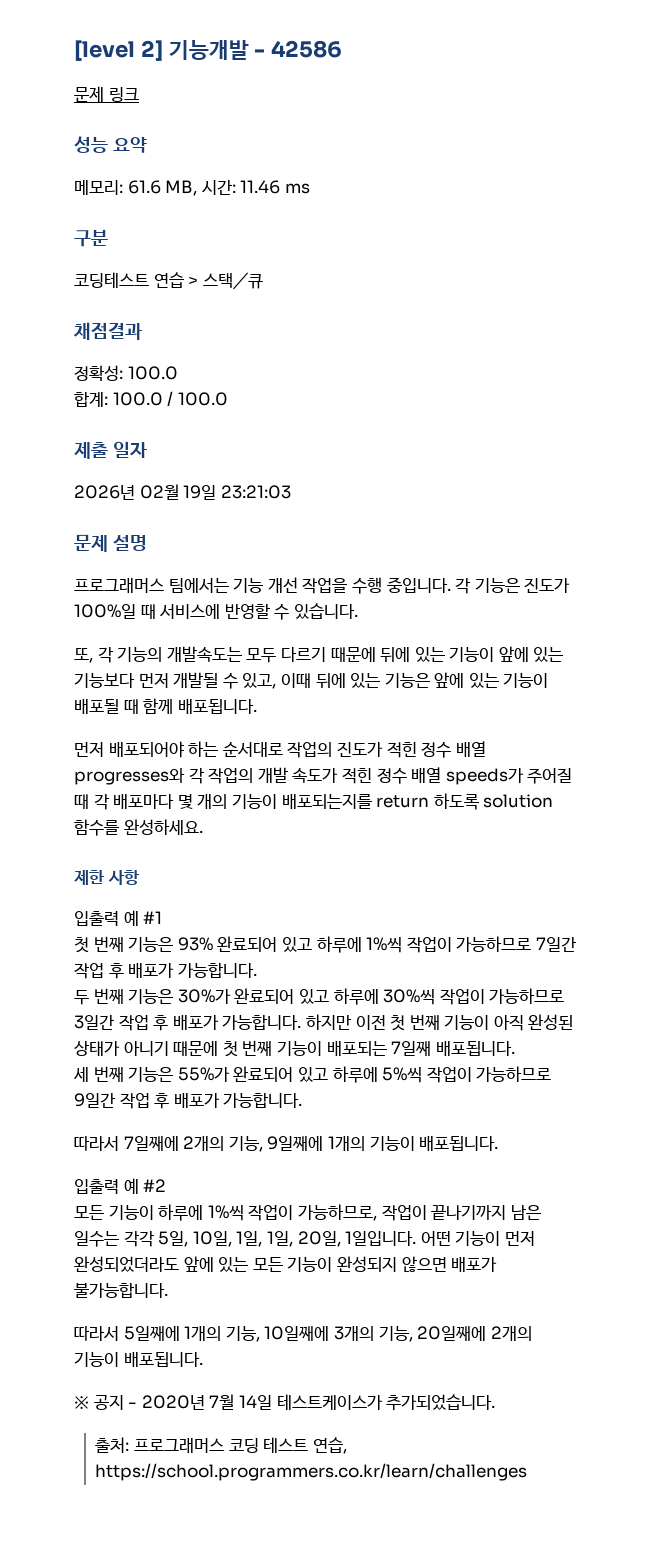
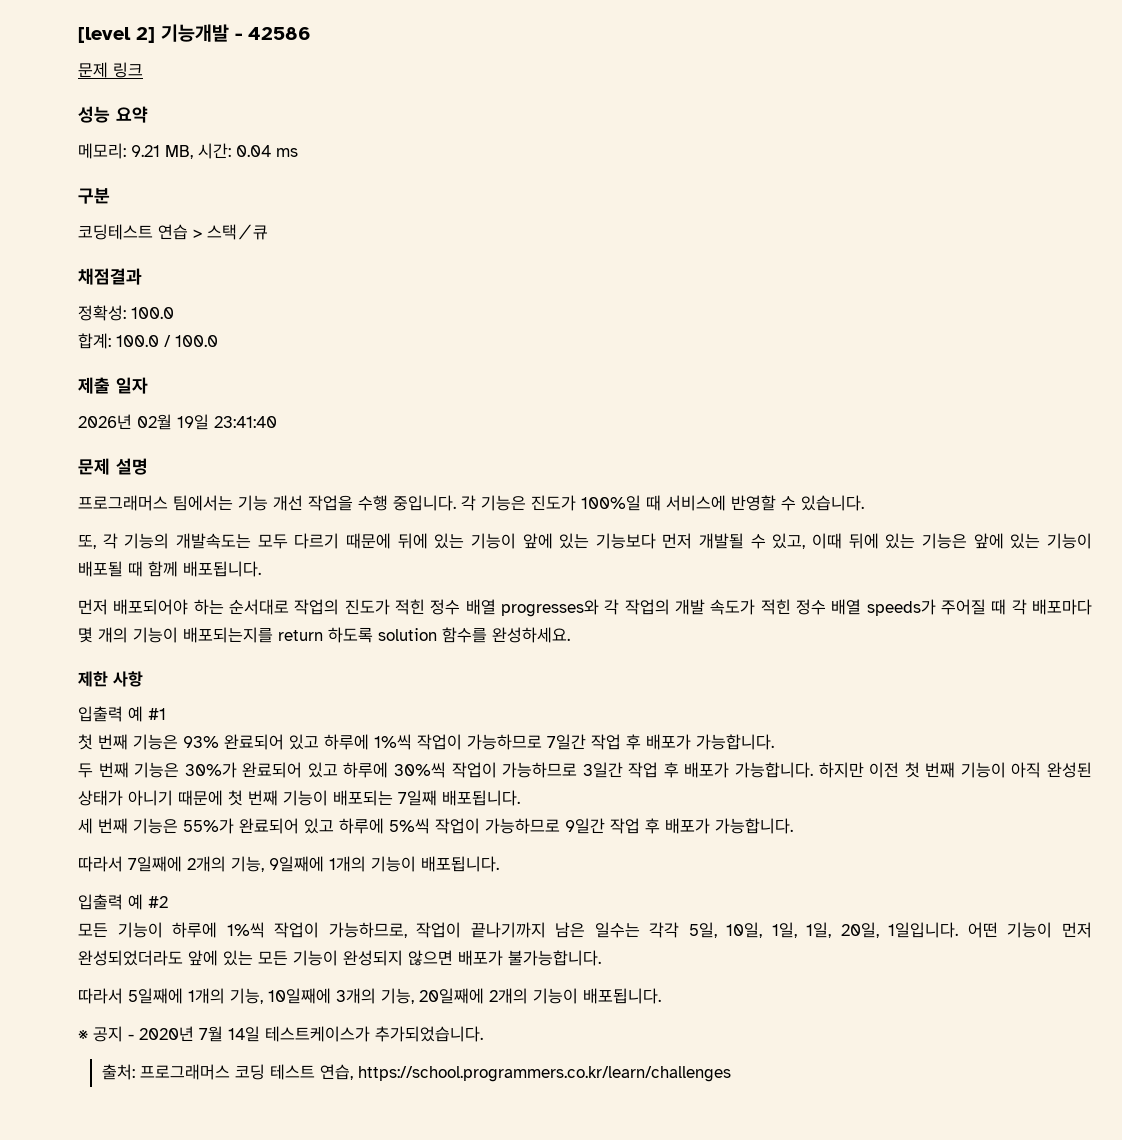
[127,180,161,194] 61.6 -> [131,145,160,157] 9.21
[240,180,281,194] 11.46 -> [236,145,271,157] 0.04
[220,485,291,499] 23:21:03 -> [214,416,277,428] 23:41:40

